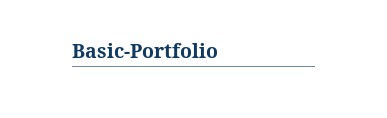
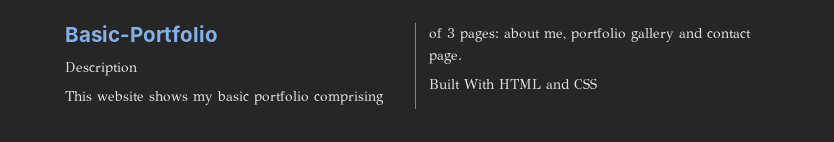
(218, 50) none -> [65,62,137,76] [65,91,384,105] [429,28,751,42] [429,53,462,64] [429,78,597,89] // Description // This website shows my basic portfolio comprising of 3 pages: about me, portfolio gallery and contact page. // Built With HTML and CSS

